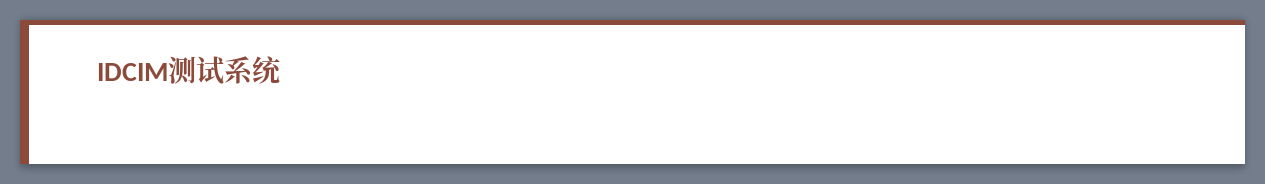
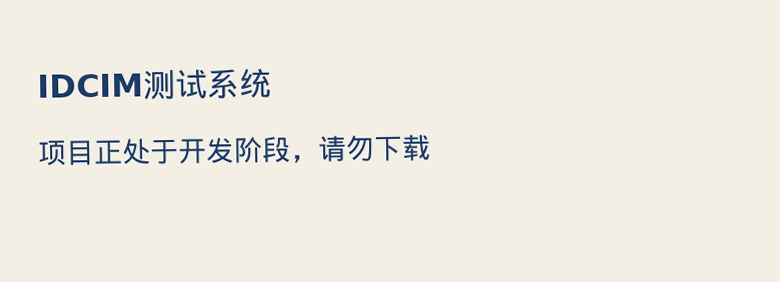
(282, 70) none -> [37,134,431,166] // 项目正处于开发阶段，请勿下载

